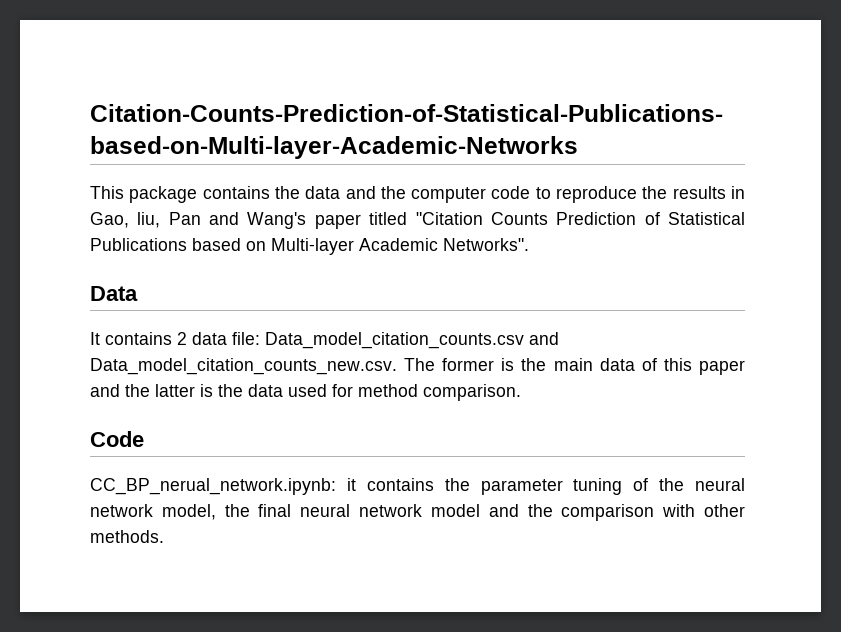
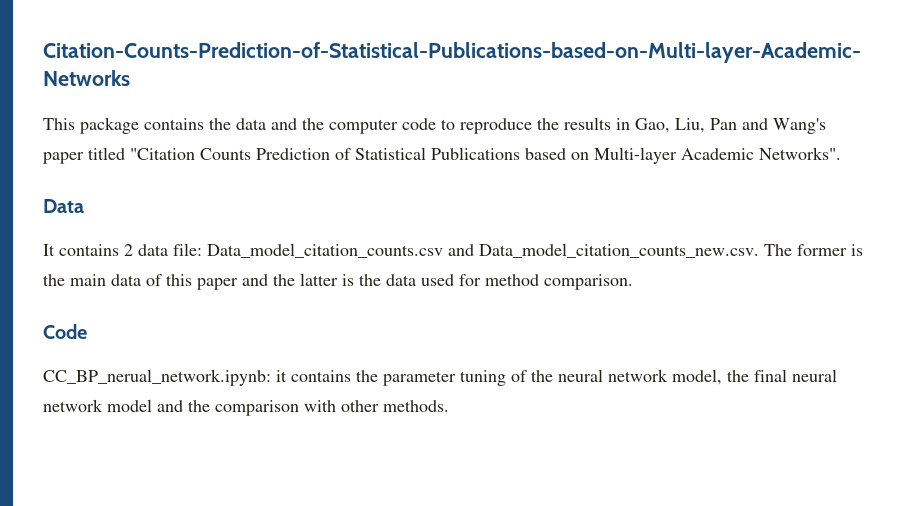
[137,212,161,228] liu, -> [675,118,705,133] Liu,

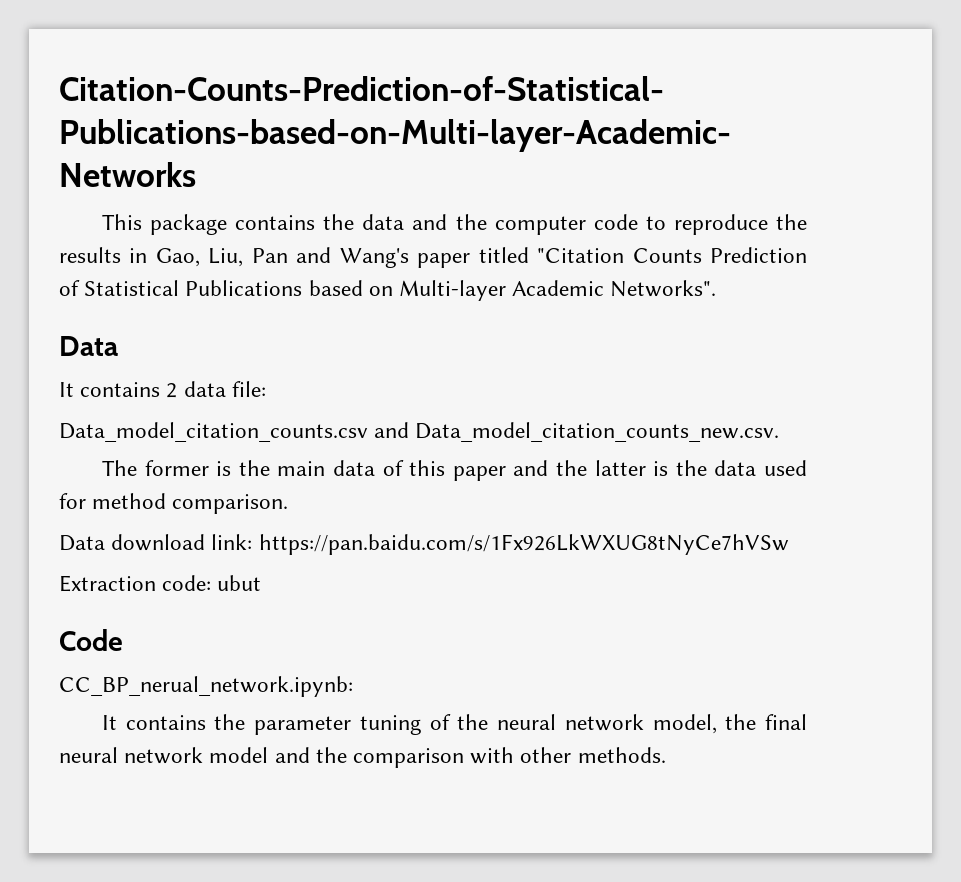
(202, 249) none -> (266, 389) //
(759, 250) none -> (780, 432) //
(633, 282) none -> [59,534,789,555] [59,575,262,592] // Data download link: https://pan.baidu.com/s/1Fx926LkWXUG8tNyCe7hVSw // Extraction code: ubut
[276,370,287,382] it -> [101,715,117,730] // It

